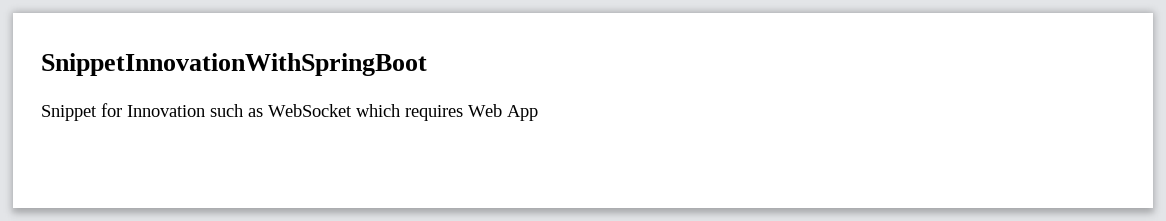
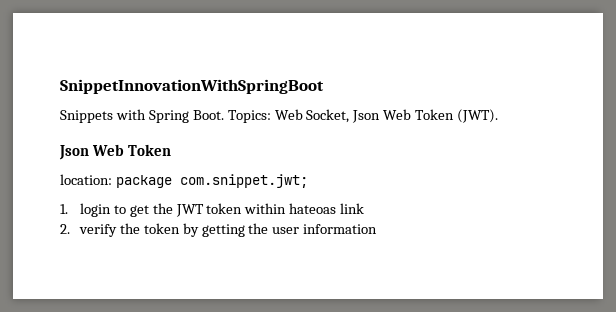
[41,103,538,121] Snippet for Innovation such as WebSocket which requires Web App -> [60,109,499,123] [59,144,172,160] [60,174,308,188] [60,203,365,217] [60,223,378,237] Snippets with Spring Boot. Topics: Web Socket, Json Web Token (JWT). // Json Web Token // location: package com.snippet.jwt; // 1. login to get the JWT token within hateoas link // 2. verify the token by getting the user information

